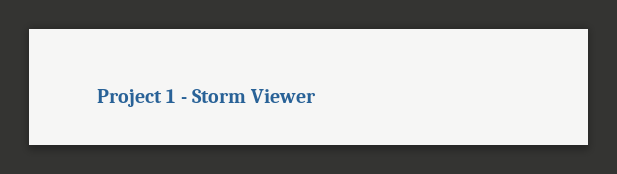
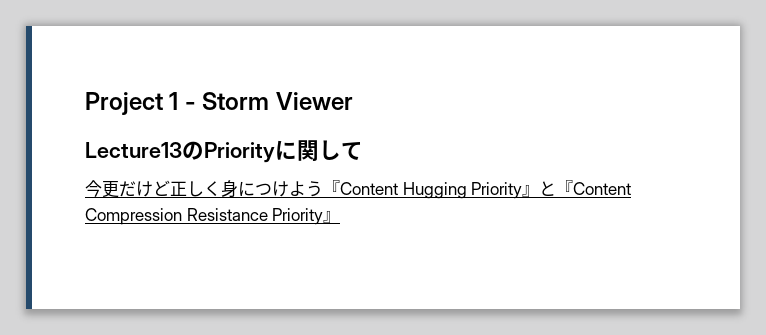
(317, 96) none -> [85,140,363,163] [85,180,632,199] [85,208,341,225] // Lecture13のPriorityに関して // 今更だけど正しく身につけよう『Content Hugging Priority』と『Content Compression Resistance Priority』

